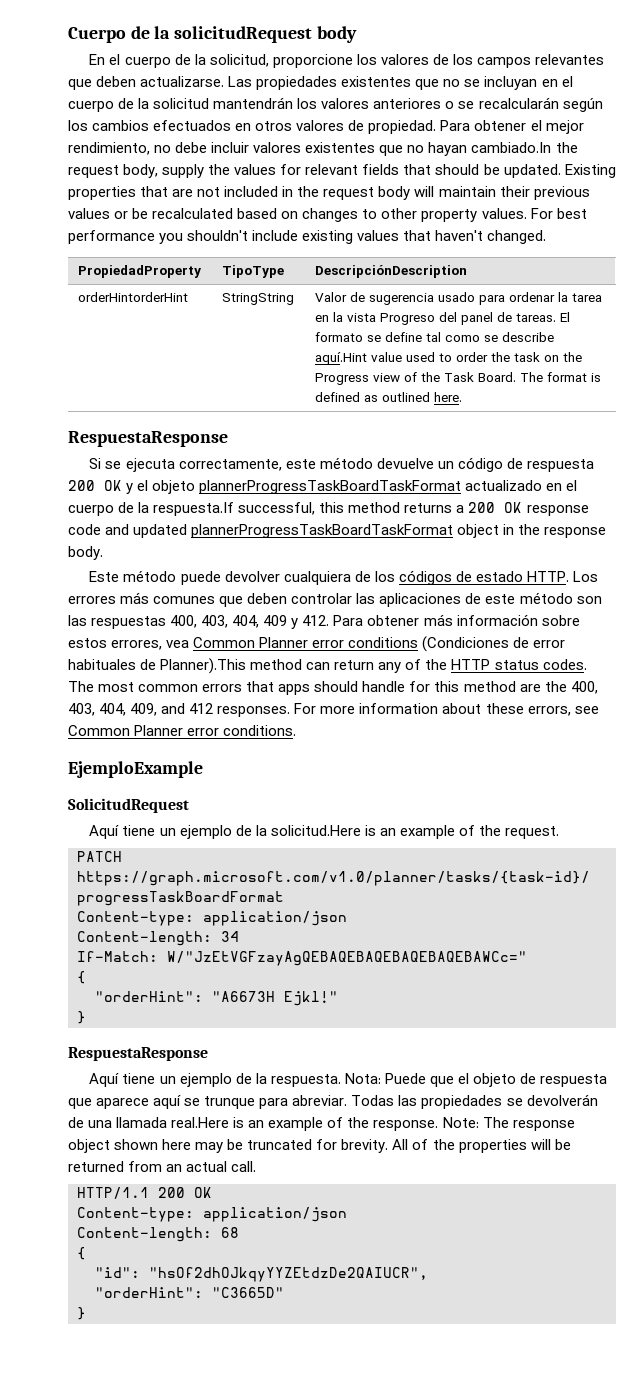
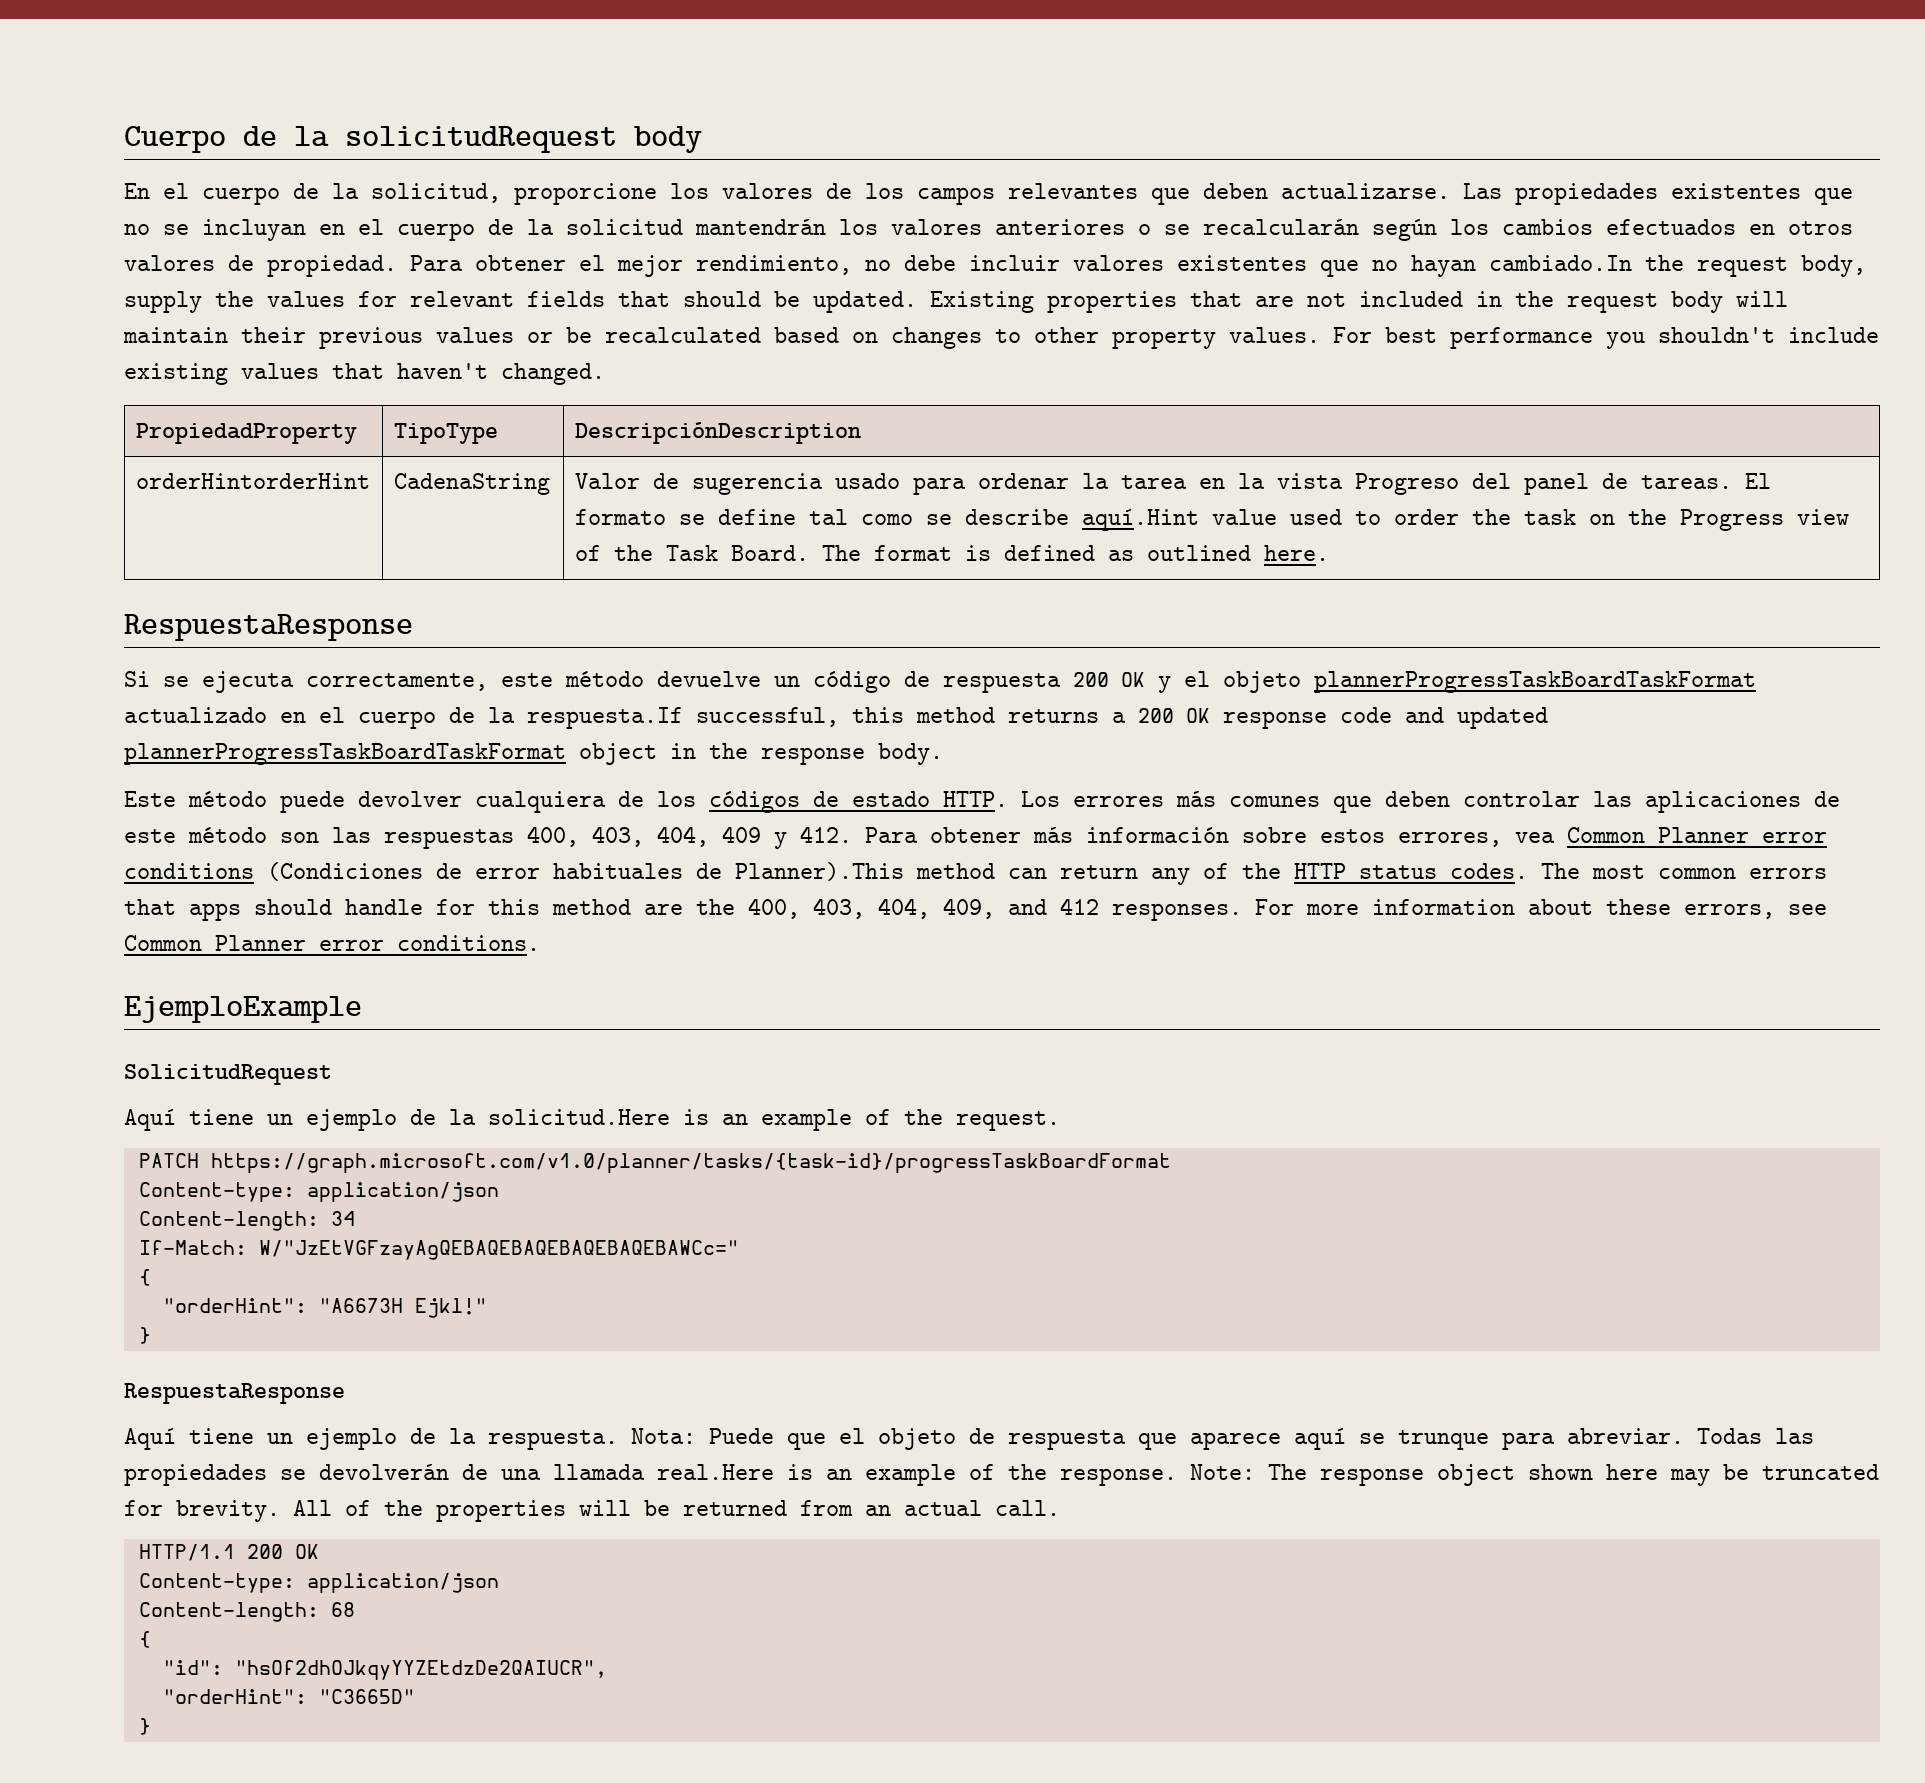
[222,293,295,305] StringString -> [393,473,550,495] CadenaString

